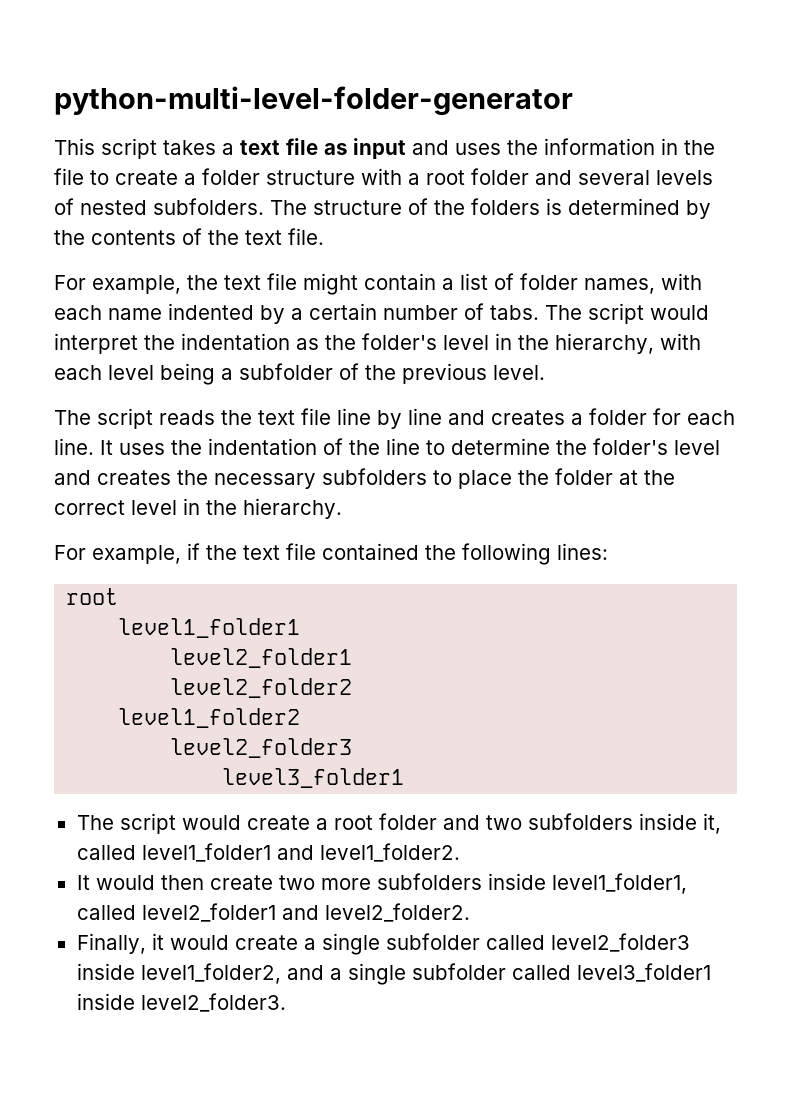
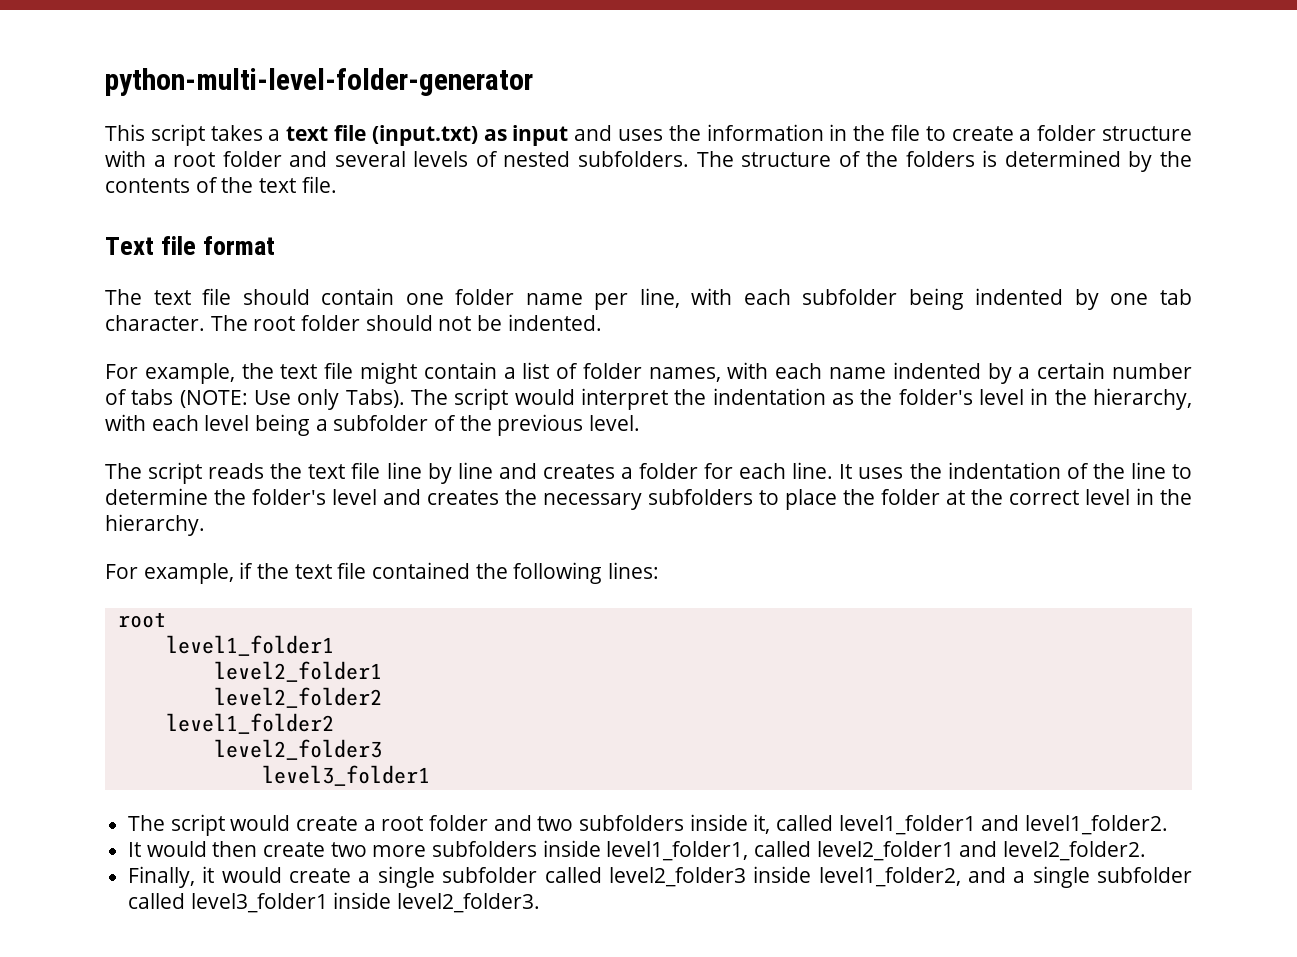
(318, 146) none -> [371,125,478,146] (input.txt)
(324, 236) none -> [105,236,276,255] [105,288,1192,310] [105,314,602,331] // Text file format // The text file should contain one folder name per line, with each subfolder being indented by one tab character. The root folder should not be indented.
[490,305,539,320] tabs. -> [131,389,405,410] tabs (NOTE: Use only Tabs).

